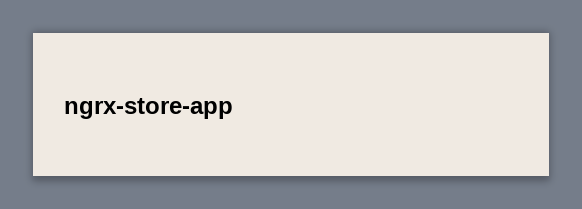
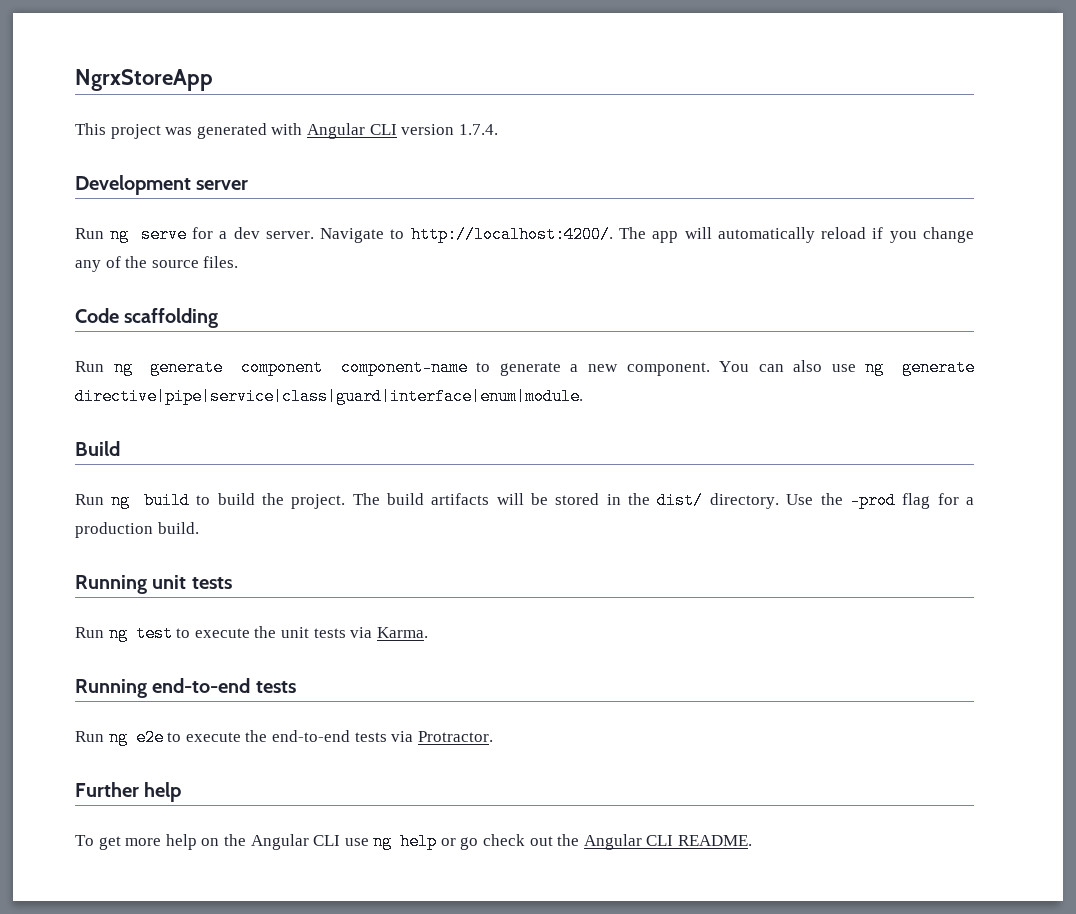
[64,98,233,119] ngrx-store-app -> [75,69,213,91] [75,123,498,139] [75,175,249,195] [75,226,975,243] [75,256,239,272] [75,308,219,328] [75,359,976,376] [75,388,583,405] [75,441,120,456] [75,492,974,509] [75,522,199,538] [75,575,232,594] [75,625,428,642] [75,678,296,698] [75,729,493,746] [75,782,182,802] [75,833,753,850] NgrxStoreApp // This project was generated with Angular CLI version 1.7.4. // Development server // Run ng serve for a dev server. Navigate to http://localhost:4200/. The app will automatically reload if you change any of the source files. // Code scaffolding // Run ng generate component component-name to generate a new component. You can also use ng generate directive|pipe|service|class|guard|interface|enum|module. // Build // Run ng build to build the project. The build artifacts will be stored in the dist/ directory. Use the -prod flag for a production build. // Running unit tests // Run ng test to execute the unit tests via Karma. // Running end-to-end tests // Run ng e2e to execute the end-to-end tests via Protractor. // Further help // To get more help on the Angular CLI use ng help or go check out the Angular CLI README.

